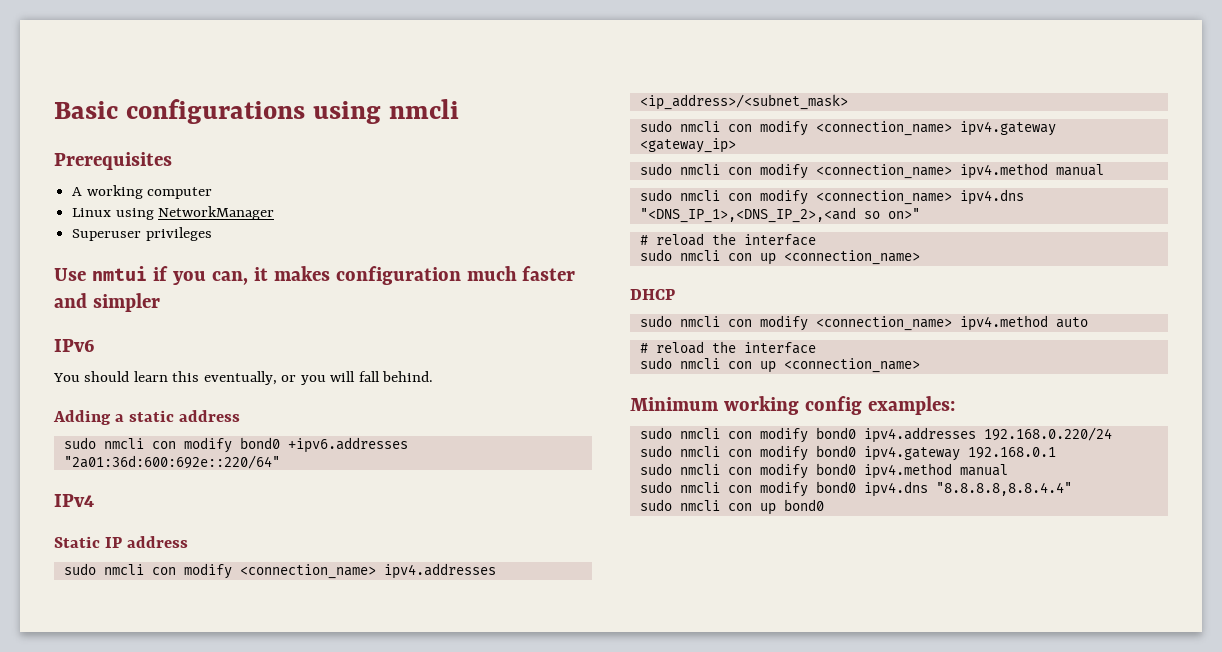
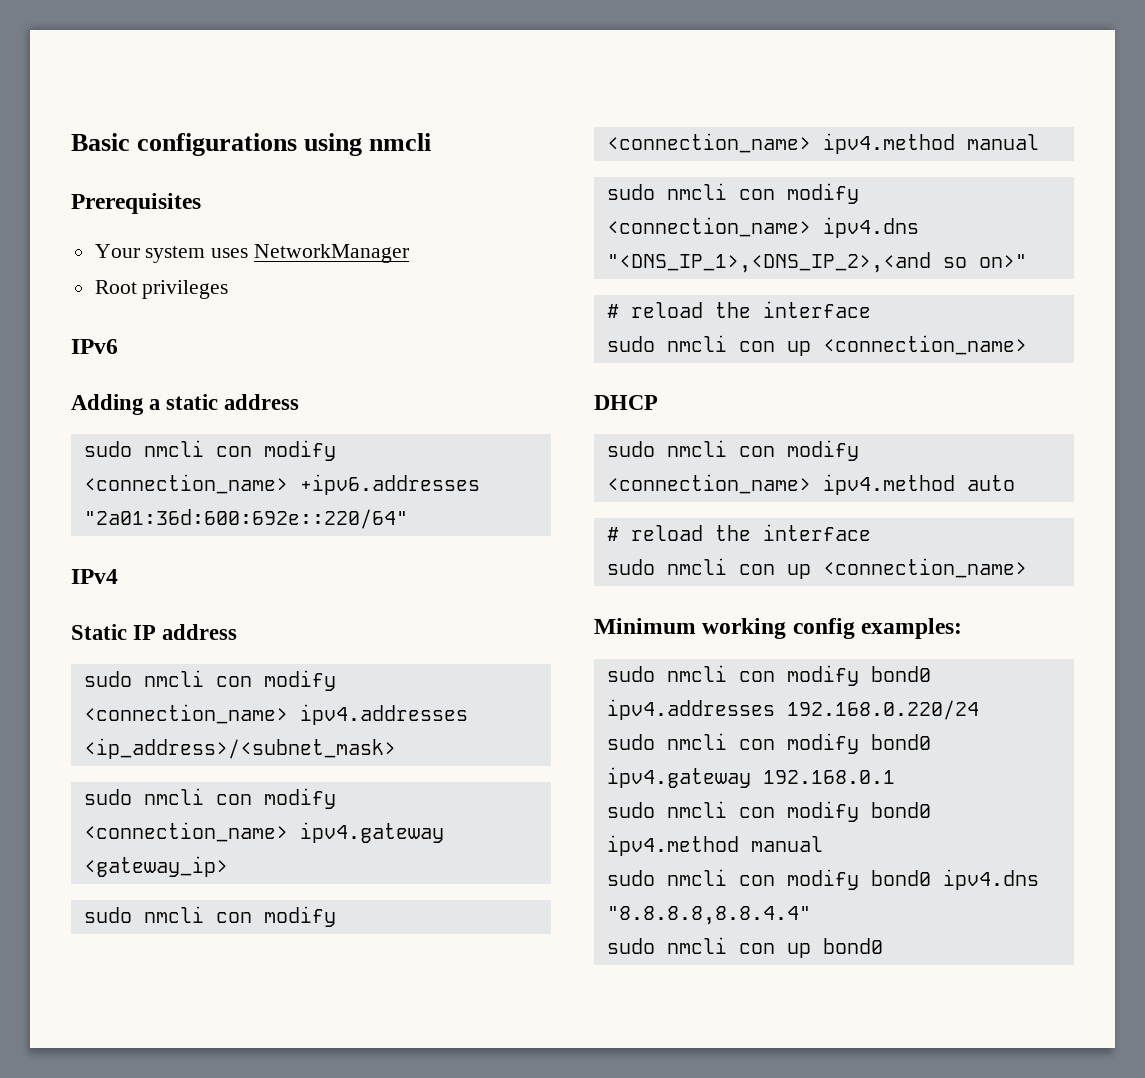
[72,185,213,199] [72,208,154,220] A working computer // Linux using -> [94,244,249,263] Your system uses
[72,229,142,241] Superuser -> [94,280,137,294] Root
[54,266,576,285] [54,293,160,312] [54,339,94,352] [53,371,434,385] Use nmtui if you can, it makes configuration much faster and simpler // IPv6 // You should learn this eventually, or you will fall behind. -> [71,339,118,354] IPv6
[239,437,280,449] bond0 -> [83,474,288,494] <connection_name>

